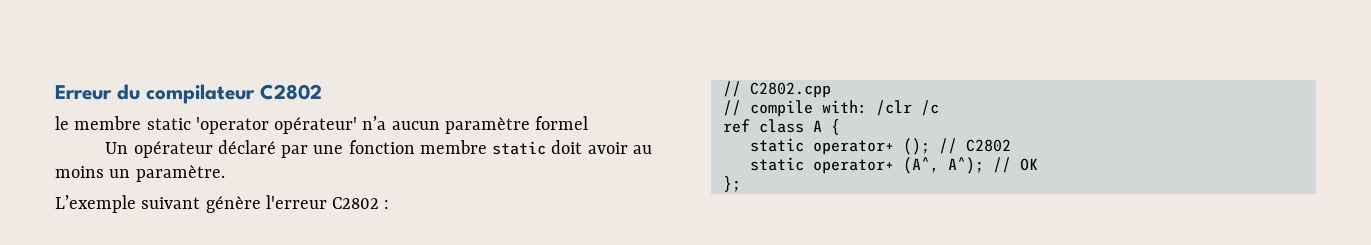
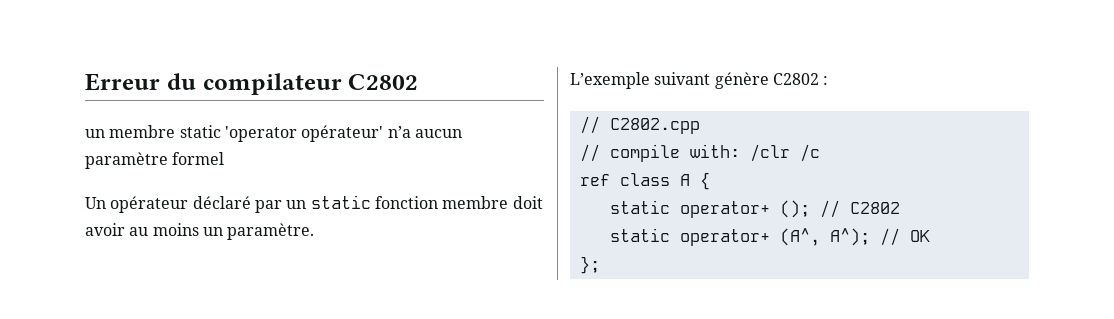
[55,116,69,130] le -> [85,129,105,138] un
[313,145,344,154] une -> [286,195,371,209] un static
[492,141,547,155] static -> (509, 202) none
[265,195,327,209] l'erreur -> (769, 80) none

